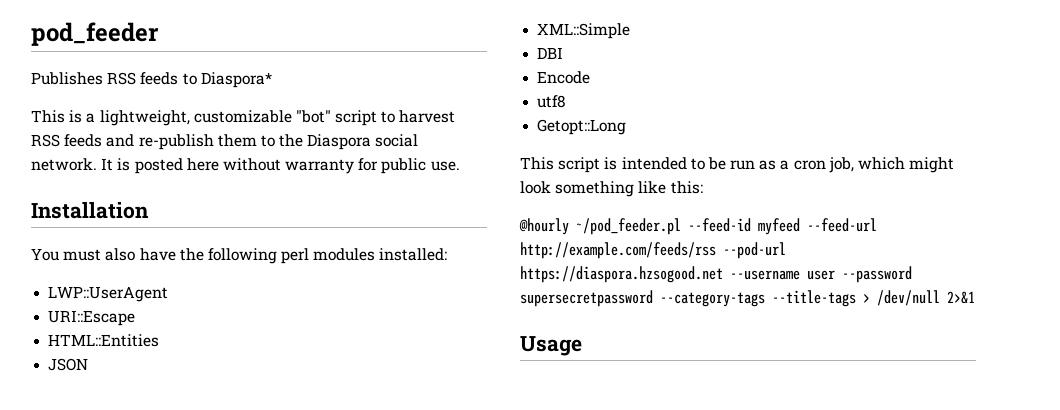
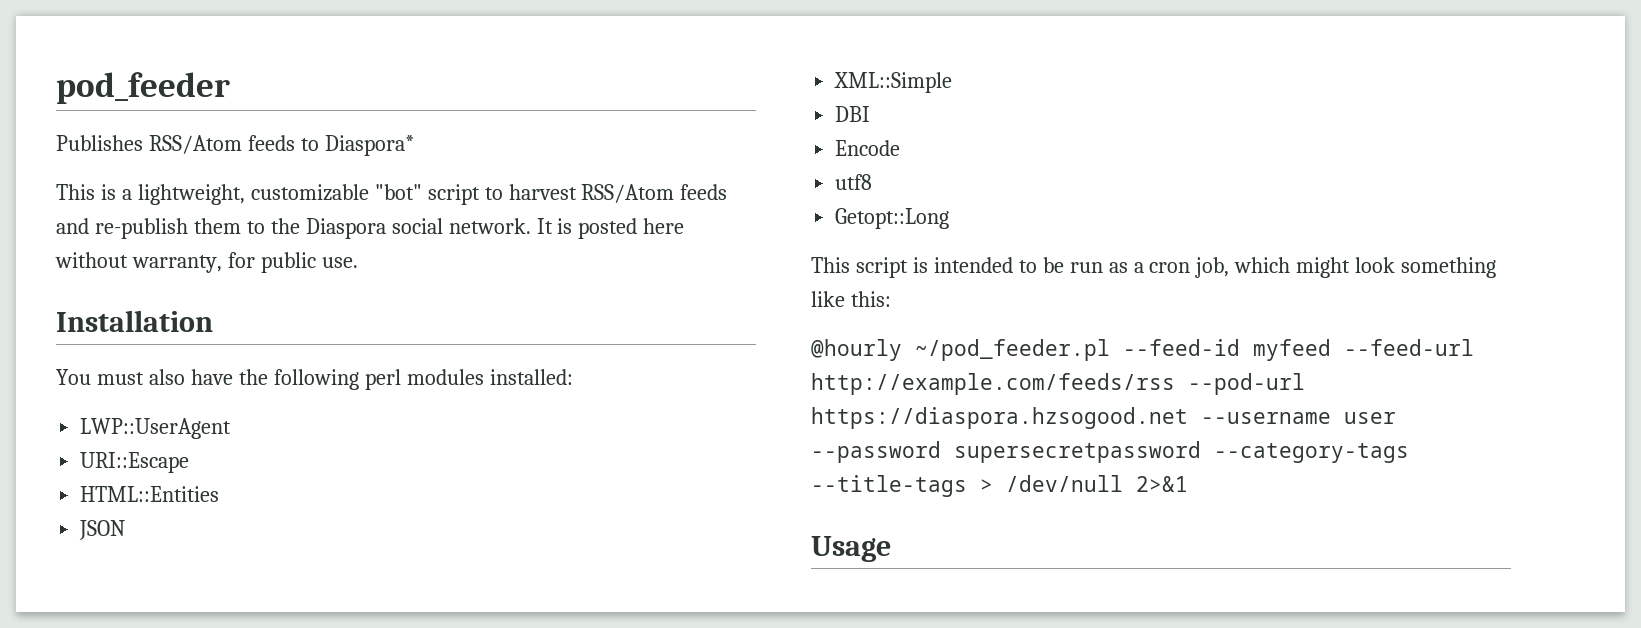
[107,72,137,85] RSS -> [148,135,242,154] RSS/Atom
[31,134,60,147] RSS -> [581,184,675,203] RSS/Atom
[285,159,355,174] warranty -> [131,255,222,273] warranty,

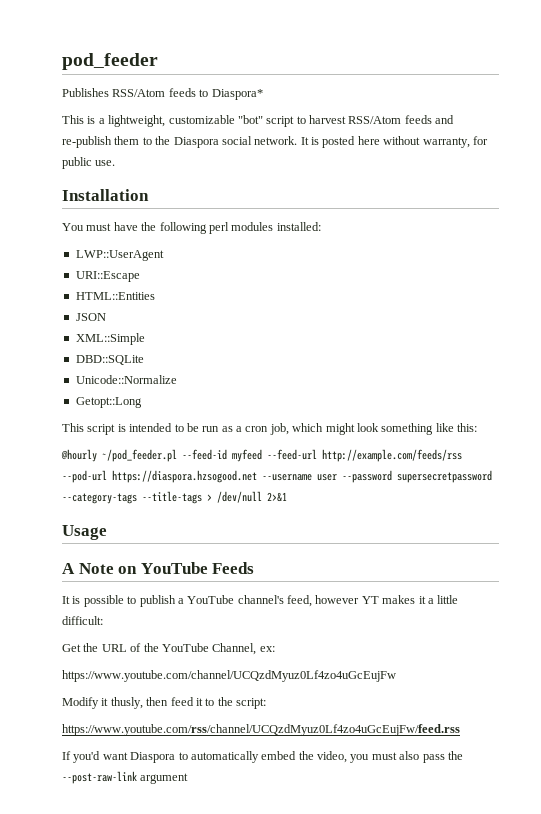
[148,369,185,385] also -> (112, 227) none
[835,106,871,122] [835,140,901,156] [835,174,873,190] DBI // Encode // utf8 -> [75,355,144,365] [75,375,177,384] DBD::SQLite // Unicode::Normalize
(891, 549) none -> [62,562,255,574] [62,595,459,607] [62,616,103,625] [62,643,275,655] [62,670,396,682] [62,697,266,709] [62,724,460,736] [62,751,463,763] [62,771,189,784] // A Note on YouTube Feeds // It is possible to publish a YouTube channel's feed, however YT makes it a little difficult: // Get the URL of the YouTube Channel, ex: // https://www.youtube.com/channel/UCQzdMyuz0Lf4zo4uGcEujFw // Modify it thusly, then feed it to the script: // https://www.youtube.com/rss/channel/UCQzdMyuz0Lf4zo4uGcEujFw/feed.rss // If you'd want Diaspora to automatically embed the video, you must also pass the --post-raw-link argument

